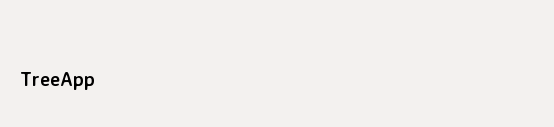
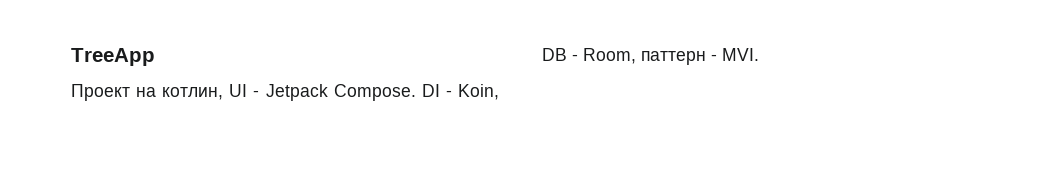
(95, 81) none -> [71,84,499,101] [542,48,759,65] // Проект на котлин, UI - Jetpack Compose. DI - Koin, DB - Room, паттерн - MVI.

